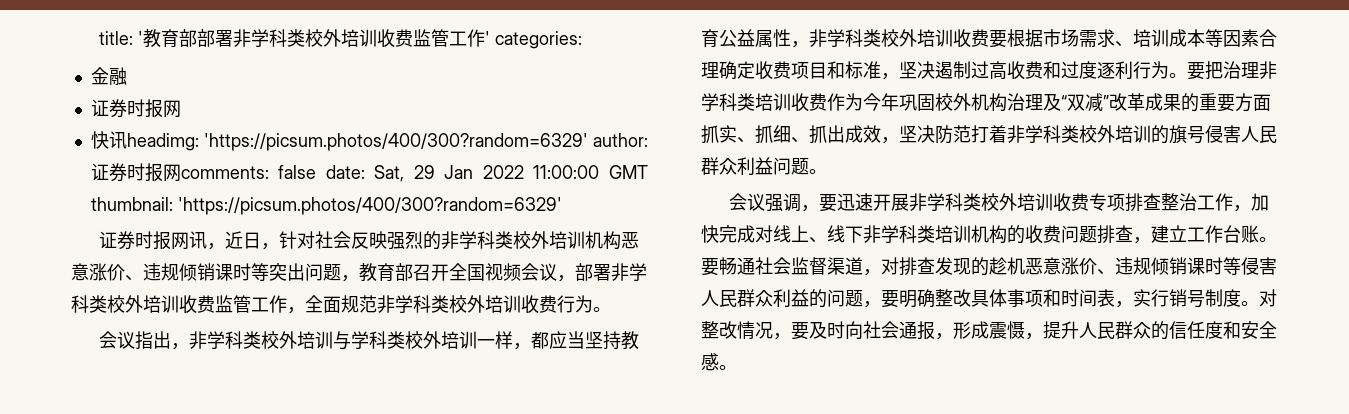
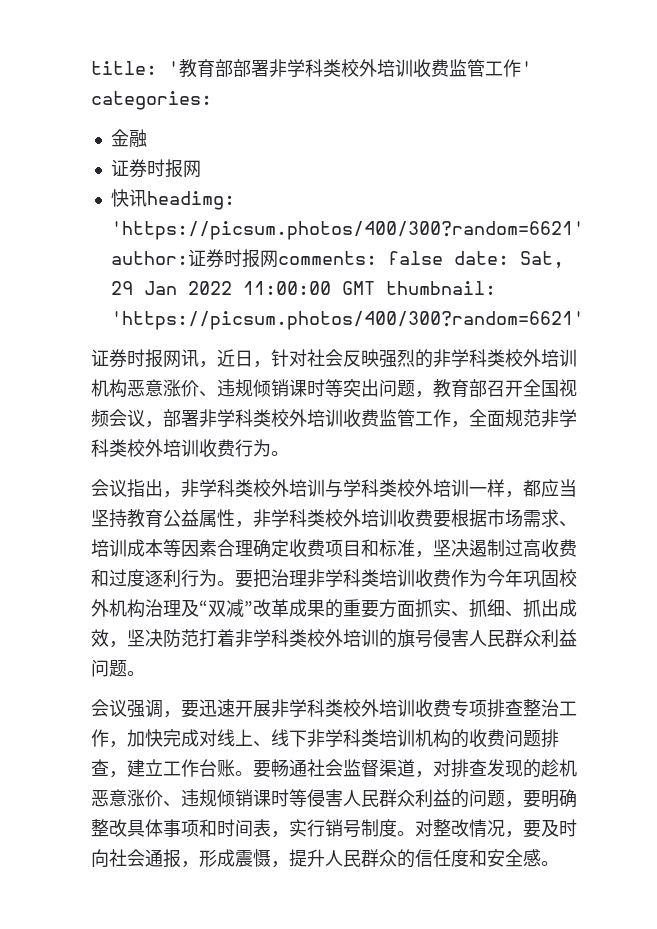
[203,133,588,151] 'https://picsum.photos/400/300?random=6329' -> [110,221,584,240] 'https://picsum.photos/400/300?random=6621'
[177,197,562,215] 'https://picsum.photos/400/300?random=6329' -> [110,311,584,330] 'https://picsum.photos/400/300?random=6621'

